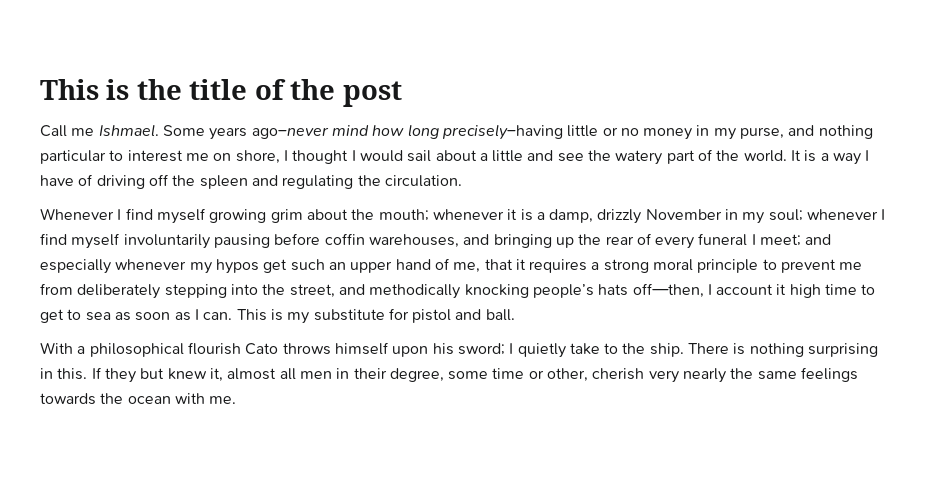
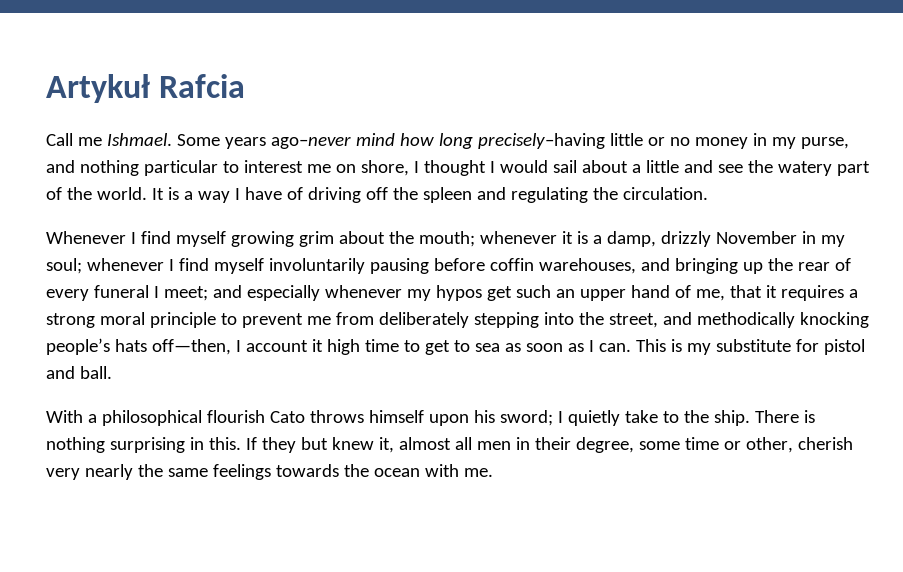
[40,79,402,107] This is the title of the post -> [46,74,246,103] Artykuł Rafcia

